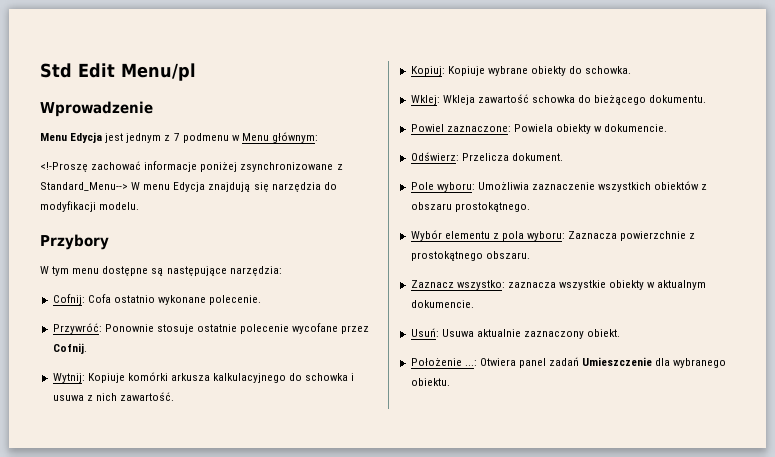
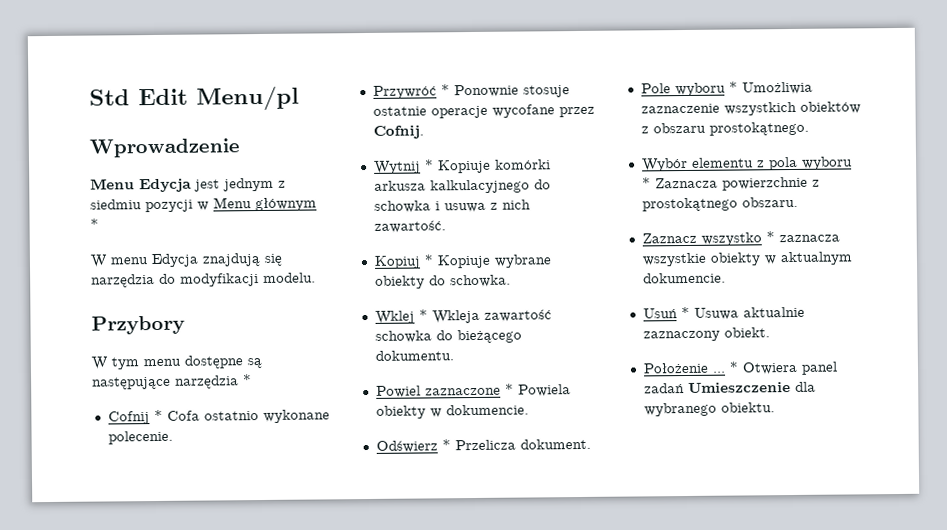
[173,132,318,143] [40,161,343,172] [40,182,128,191] 7 podmenu w Menu głównym: // <!-Proszę zachować informacje poniżej zsynchronizowane z Standard_Menu--> -> [90,197,317,213] [90,218,99,230] siedmiu pozycji w Menu głównym * //
[229,266,282,276] [52,294,85,305] narzędzia: // Cofnij: -> [175,374,252,389] [107,409,163,425] narzędzia * // Cofnij *
[52,323,102,334] Przywróć: -> [372,84,450,99] Przywróć *
[240,324,290,334] polecenie -> [430,105,488,119] operacje
[52,373,85,383] Wytnij: -> [373,159,434,174] Wytnij *
[410,66,445,76] Kopiuj: -> [373,254,434,269] Kopiuj *
[410,95,440,105] Wklej: -> [374,309,428,324] Wklej *
[446,126,511,132] zaznaczone: -> [424,383,514,396] zaznaczone *
[410,152,459,161] Odświerz: -> [375,439,451,453] Odświerz *
[436,182,475,192] wyboru: -> [674,81,738,97] wyboru *
[527,231,566,241] wyboru: -> [800,156,853,170] [641,177,651,189] wyboru *
[456,280,505,290] wszystko: -> [700,231,775,246] wszystko *
[410,328,439,337] Usuń: -> [642,306,690,319] Usuń *
[464,360,477,366] ...: -> [712,361,739,373] ... *

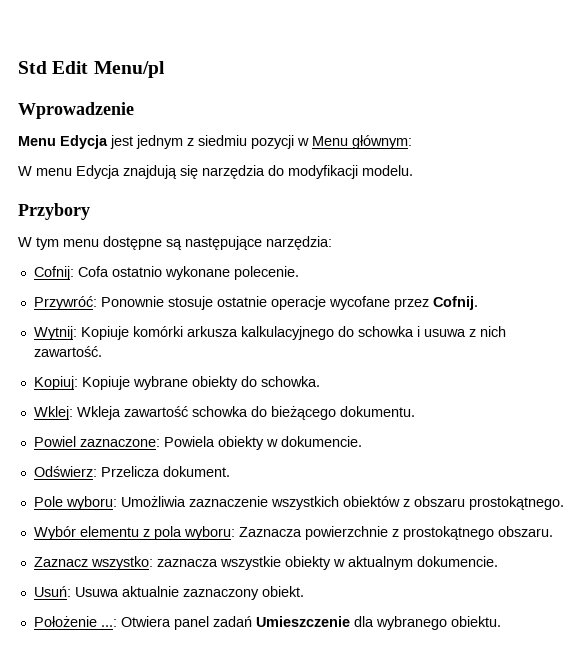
[255,197,317,212] [90,218,99,230] głównym * -> [352,135,412,149] głównym:
[175,374,252,389] [107,409,163,425] narzędzia * // Cofnij * -> [266,236,332,250] [33,266,74,280] narzędzia: // Cofnij:
[372,84,450,99] Przywróć * -> [33,296,97,310] Przywróć:
[373,159,434,174] Wytnij * -> [33,326,77,340] Wytnij:
[373,254,434,269] Kopiuj * -> [33,376,78,390] Kopiuj:
[374,309,428,324] Wklej * -> [33,406,73,420] Wklej:
[424,383,514,396] zaznaczone * -> [79,439,160,447] zaznaczone:
[375,439,451,453] Odświerz * -> [33,466,97,477] Odświerz:
[674,81,738,97] wyboru * -> [65,496,117,510] wyboru:
[800,156,853,170] [641,177,651,189] wyboru * -> [183,526,235,540] wyboru:
[700,231,775,246] wszystko * -> [90,556,153,570] wszystko:
[642,306,690,319] Usuń * -> [33,586,71,597] Usuń:
[712,361,739,373] ... * -> [100,619,117,627] ...:

